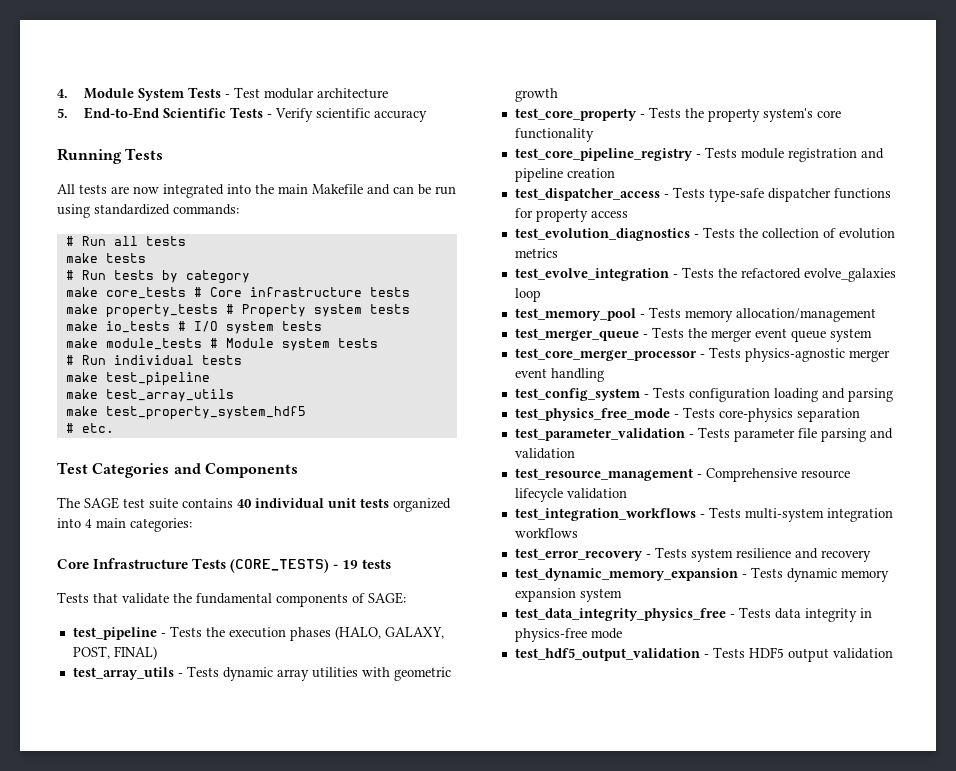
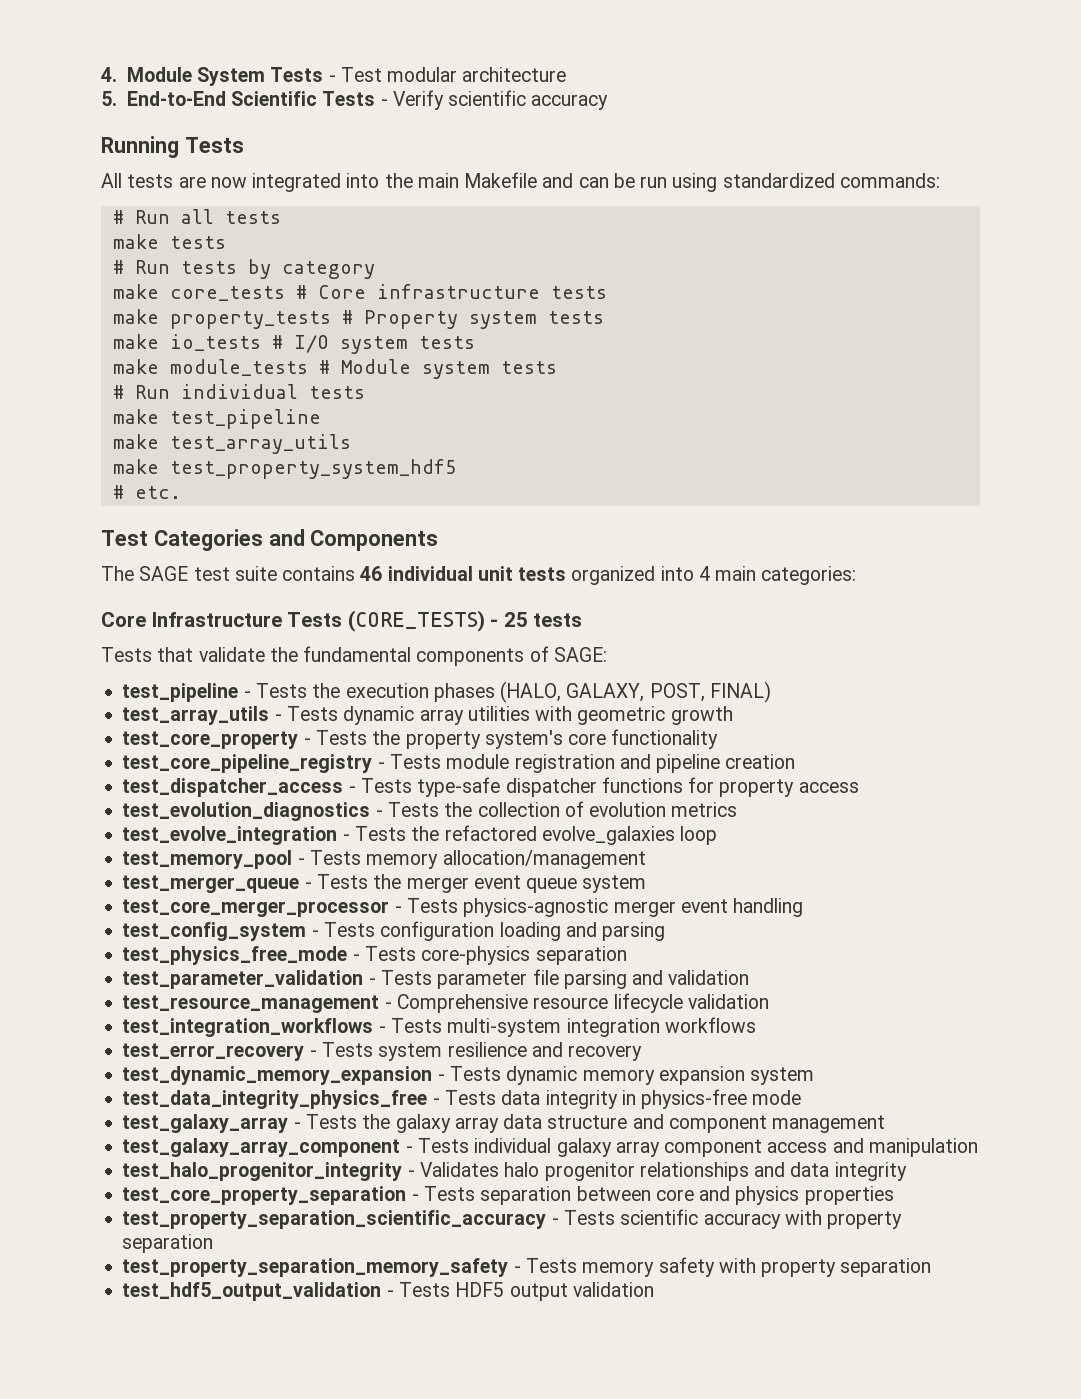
[237,499,252,508] 40 -> [360,566,383,581] 46
[342,560,359,569] 19 -> [503,612,528,627] 25
(622, 633) none -> [122,1114,886,1133] [122,1138,978,1157] [122,1162,907,1181] [122,1186,894,1205] [122,1209,903,1229] [122,1234,214,1253] [122,1257,932,1277] // test_galaxy_array - Tests the galaxy array data structure and component management // test_galaxy_array_component - Tests individual galaxy array component access and manipulation // test_halo_progenitor_integrity - Validates halo progenitor relationships and data integrity // test_core_property_separation - Tests separation between core and physics properties // test_property_separation_scientific_accuracy - Tests scientific accuracy with property separation // test_property_separation_memory_safety - Tests memory safety with property separation

